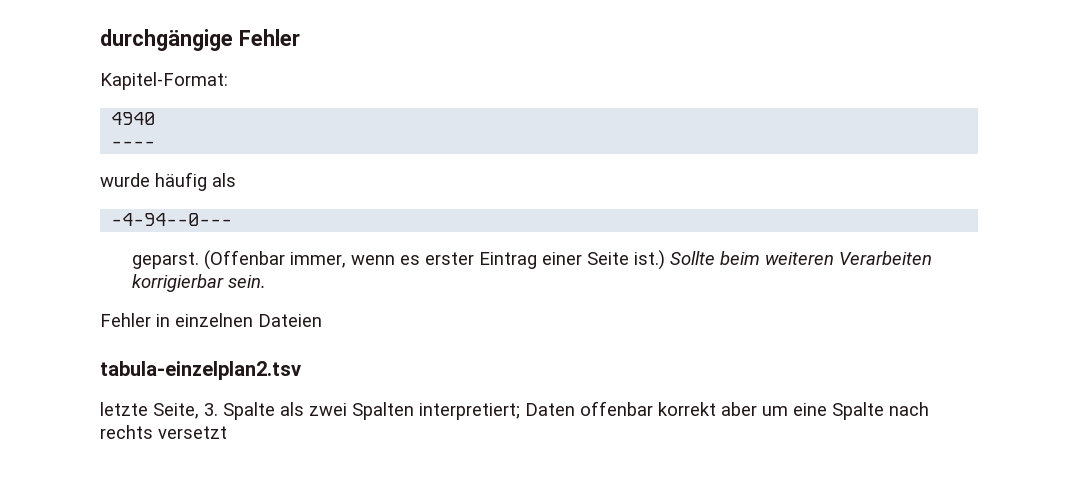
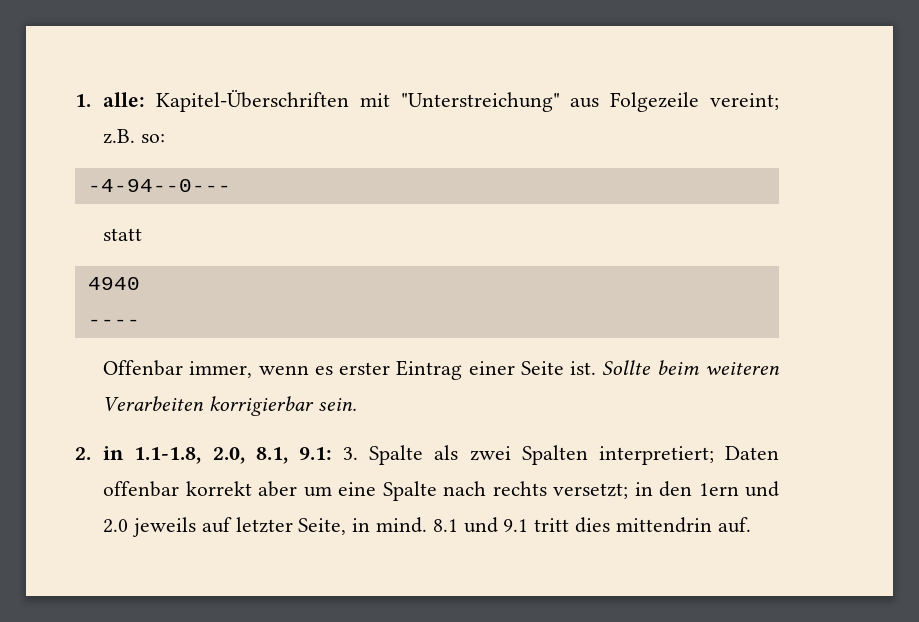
[100,29,300,51] [100,72,228,90] [111,112,156,125] [111,141,156,148] [100,172,236,191] [111,213,233,226] [132,250,286,270] durchgängige Fehler // Kapitel-Format: // 4940 // ---- // wurde häufig als // -4-94--0--- // geparst. (Offenbar -> [75,90,779,112] [103,129,165,144] [87,179,231,192] [103,228,143,241] [87,277,140,290] [87,319,140,326] [103,360,184,376] 1. alle: Kapitel-Überschriften mit "Unterstreichung" aus Folgezeile vereint; z.B. so: // -4-94--0--- // statt // 4940 // ---- // Offenbar
[634,250,666,270] ist.) -> [570,361,597,375] ist.
[100,313,322,327] [100,361,301,380] [100,402,199,419] Fehler in einzelnen Dateien // tabula-einzelplan2.tsv // letzte Seite, -> [75,446,332,464] 2. in 1.1-1.8, 2.0, 8.1, 9.1:
[158,426,227,439] versetzt -> [553,481,779,499] [103,517,751,537] versetzt; in den 1ern und 2.0 jeweils auf letzter Seite, in mind. 8.1 und 9.1 tritt dies mittendrin auf.

